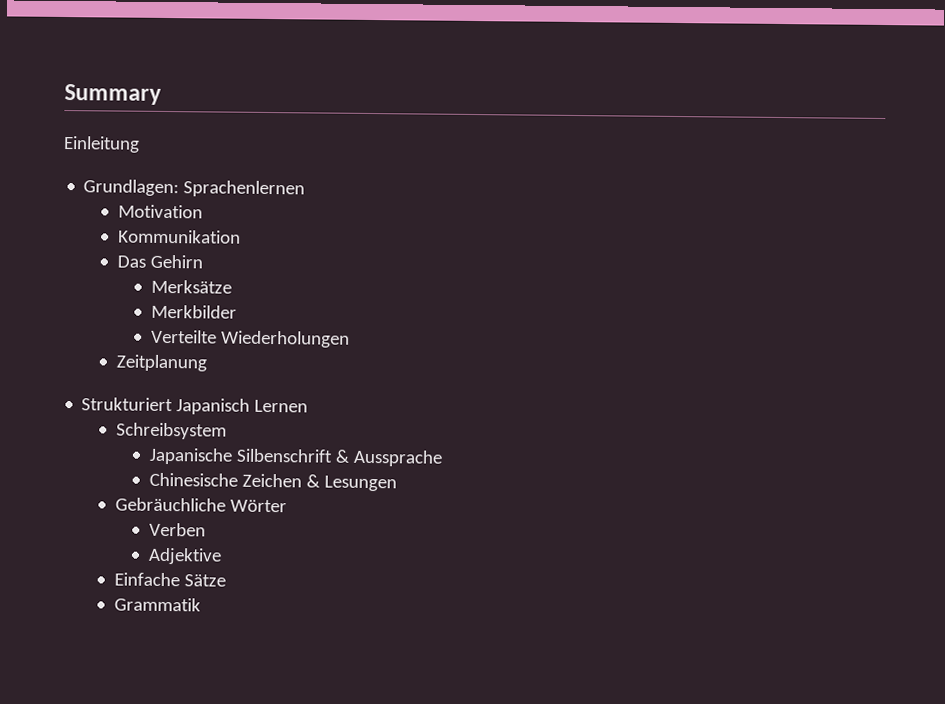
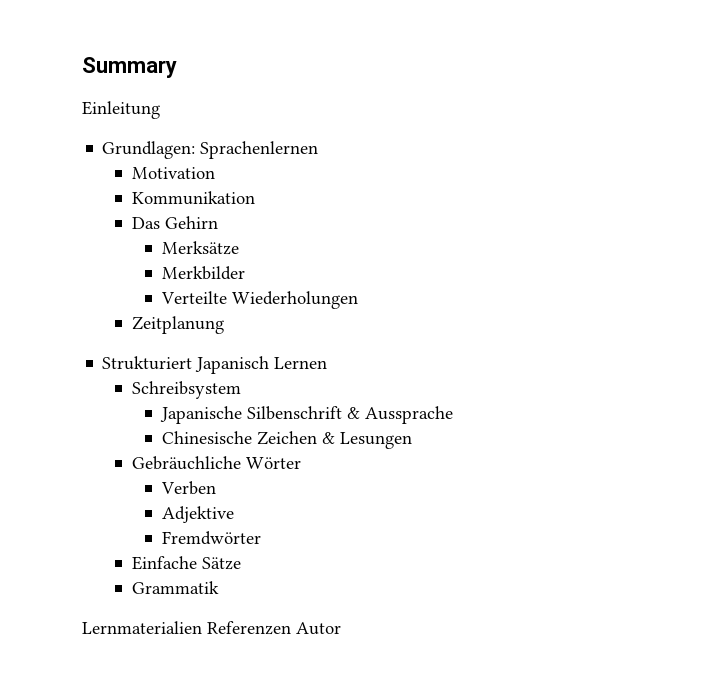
(222, 556) none -> [161,531,261,545] // Fremdwörter
(201, 604) none -> [82,621,341,635] // Lernmaterialien Referenzen Autor

